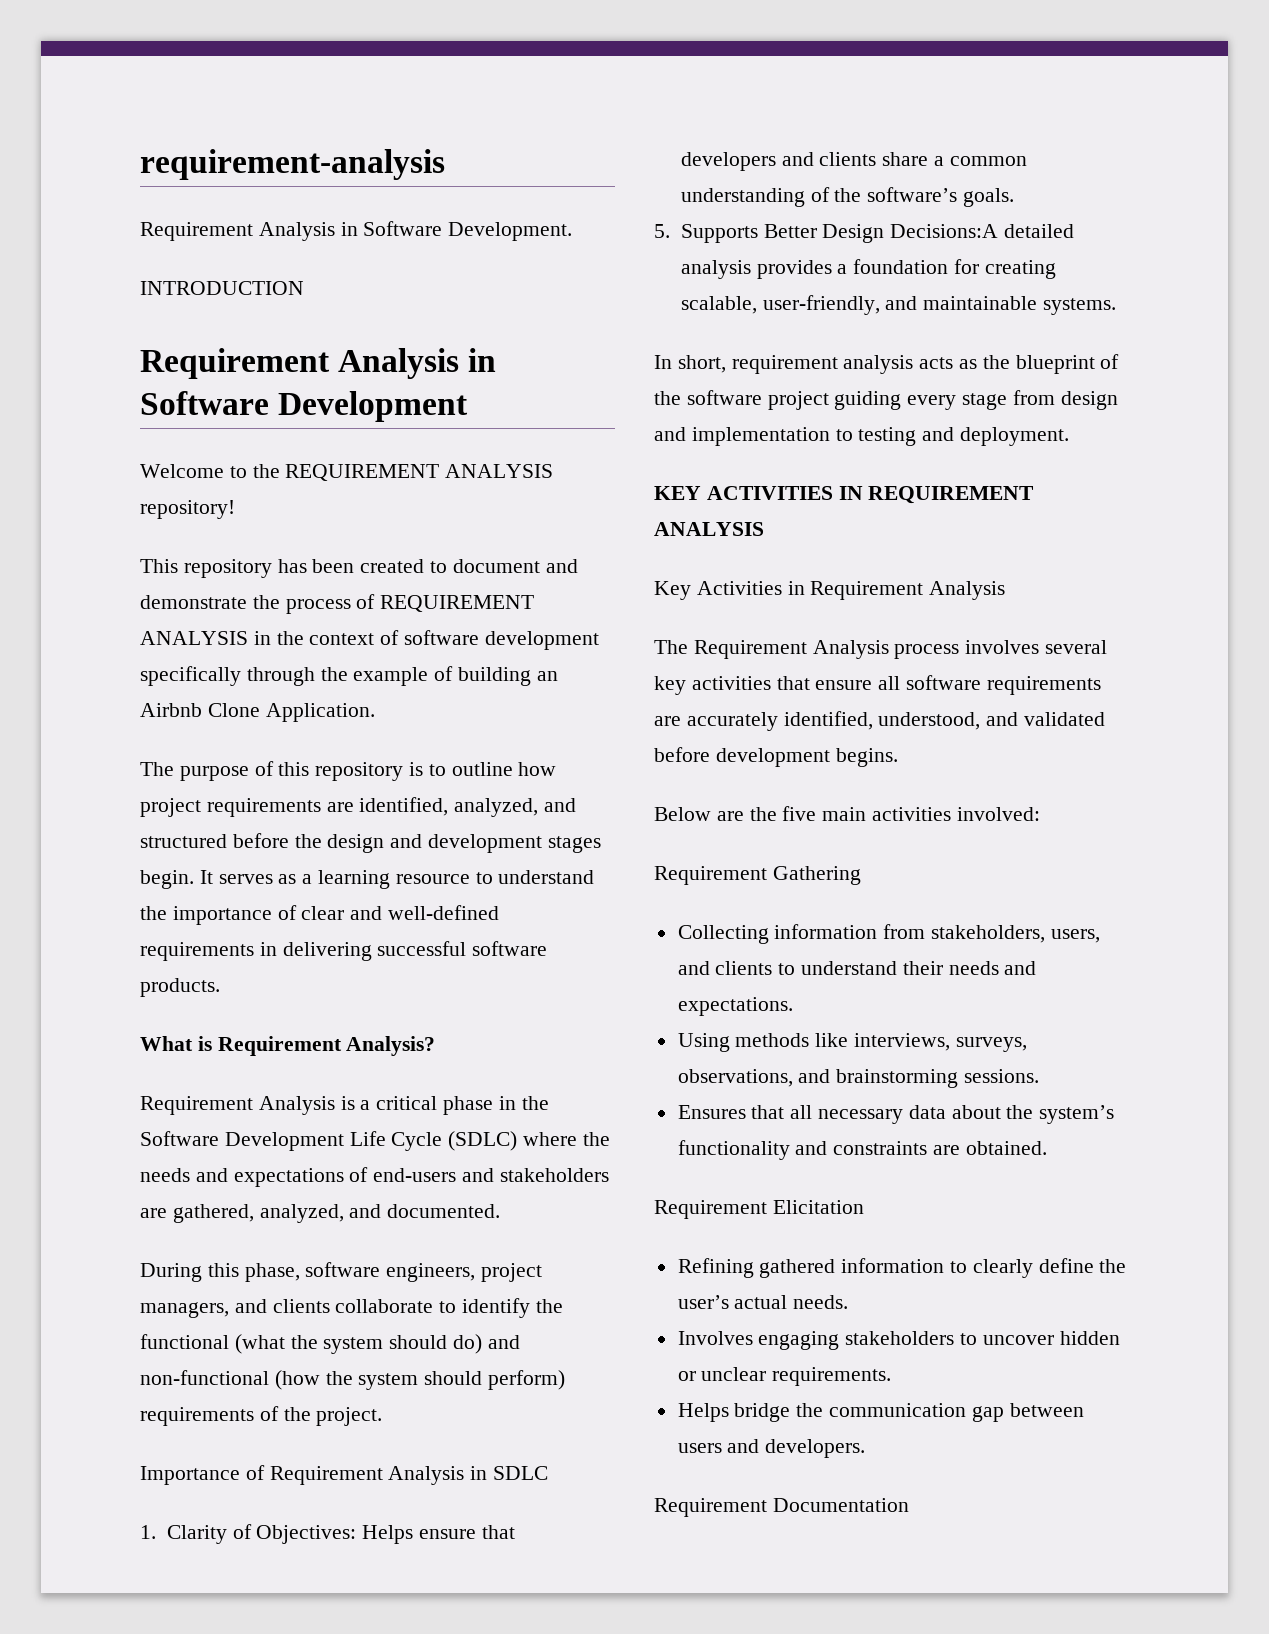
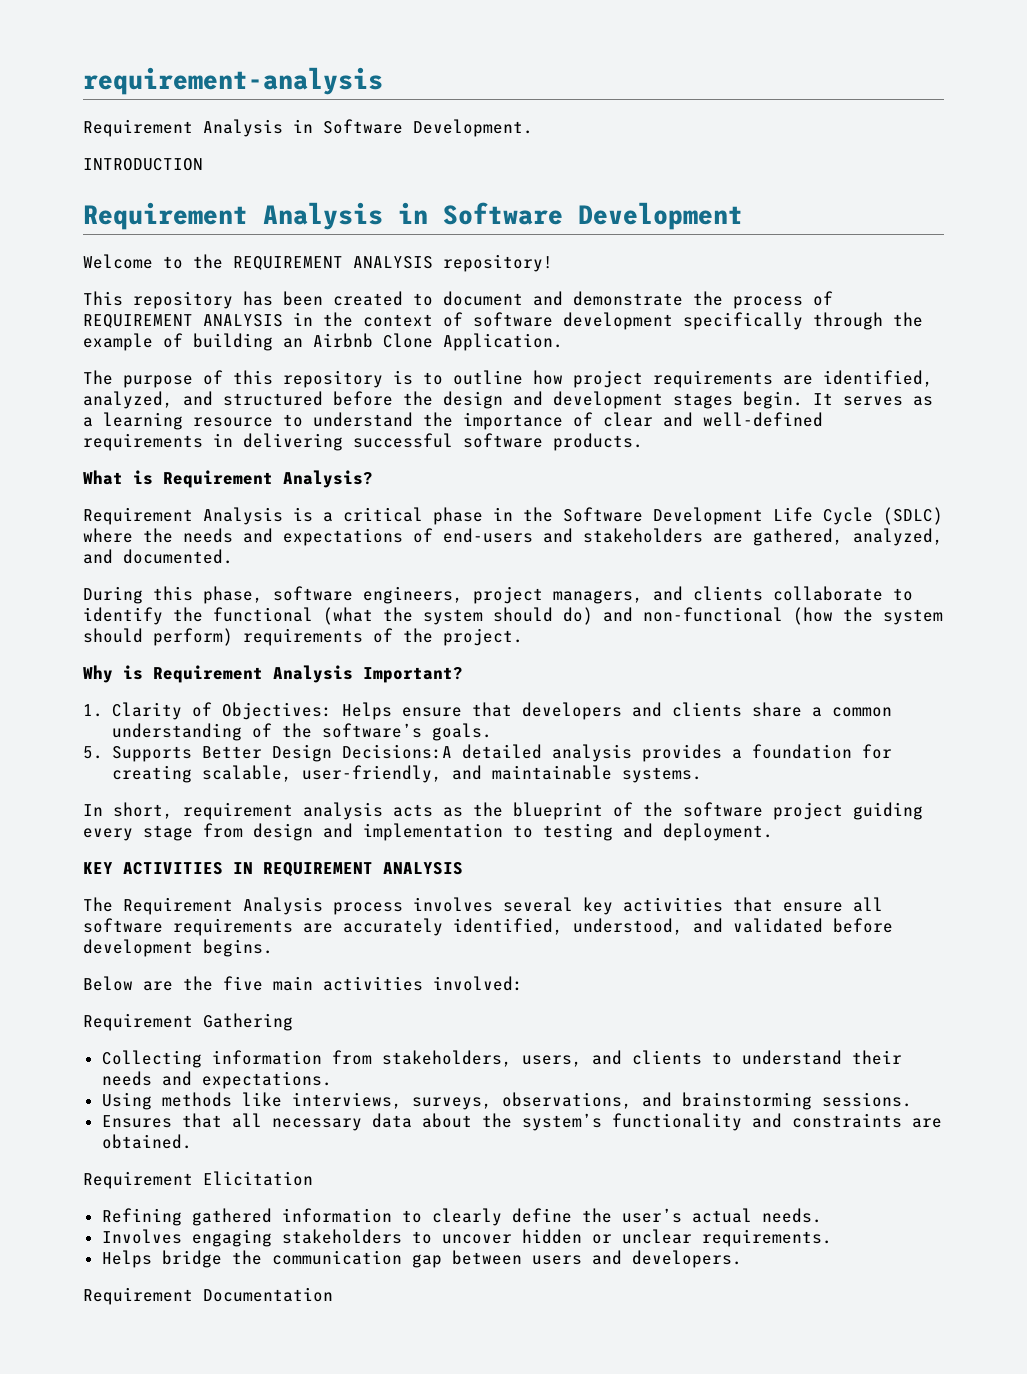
[140,1465,549,1485] Importance of Requirement Analysis in SDLC -> [83,665,463,683] Why is Requirement Analysis Important?
[654,581,1006,600] // Key Activities in Requirement Analysis -> (463, 868) none

